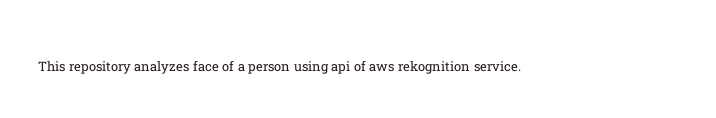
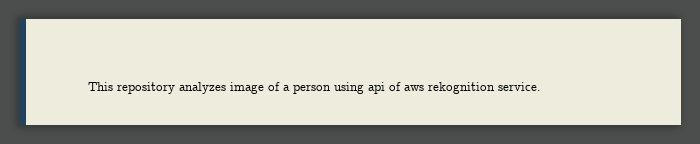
[192,60,219,72] face -> [230,82,265,94] image

